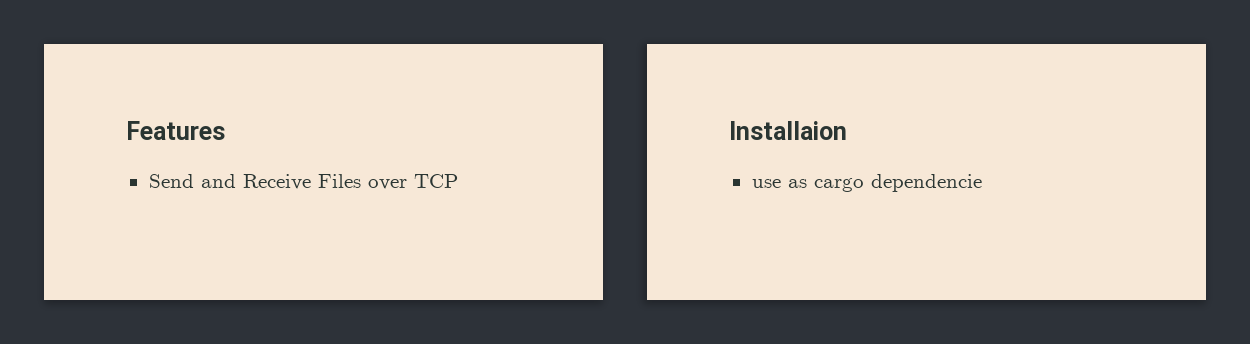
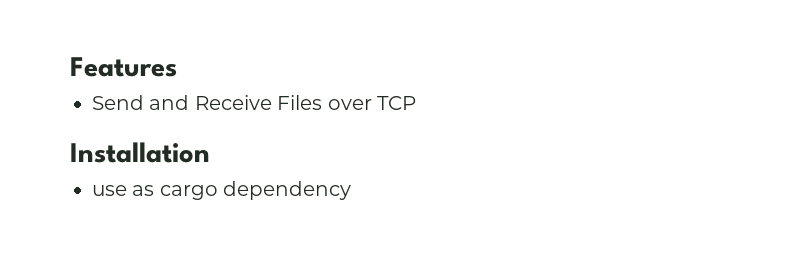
[729,121,847,140] Installaion -> [70,142,210,163] Installation
[870,174,982,192] dependencie -> [223,181,352,200] dependency

